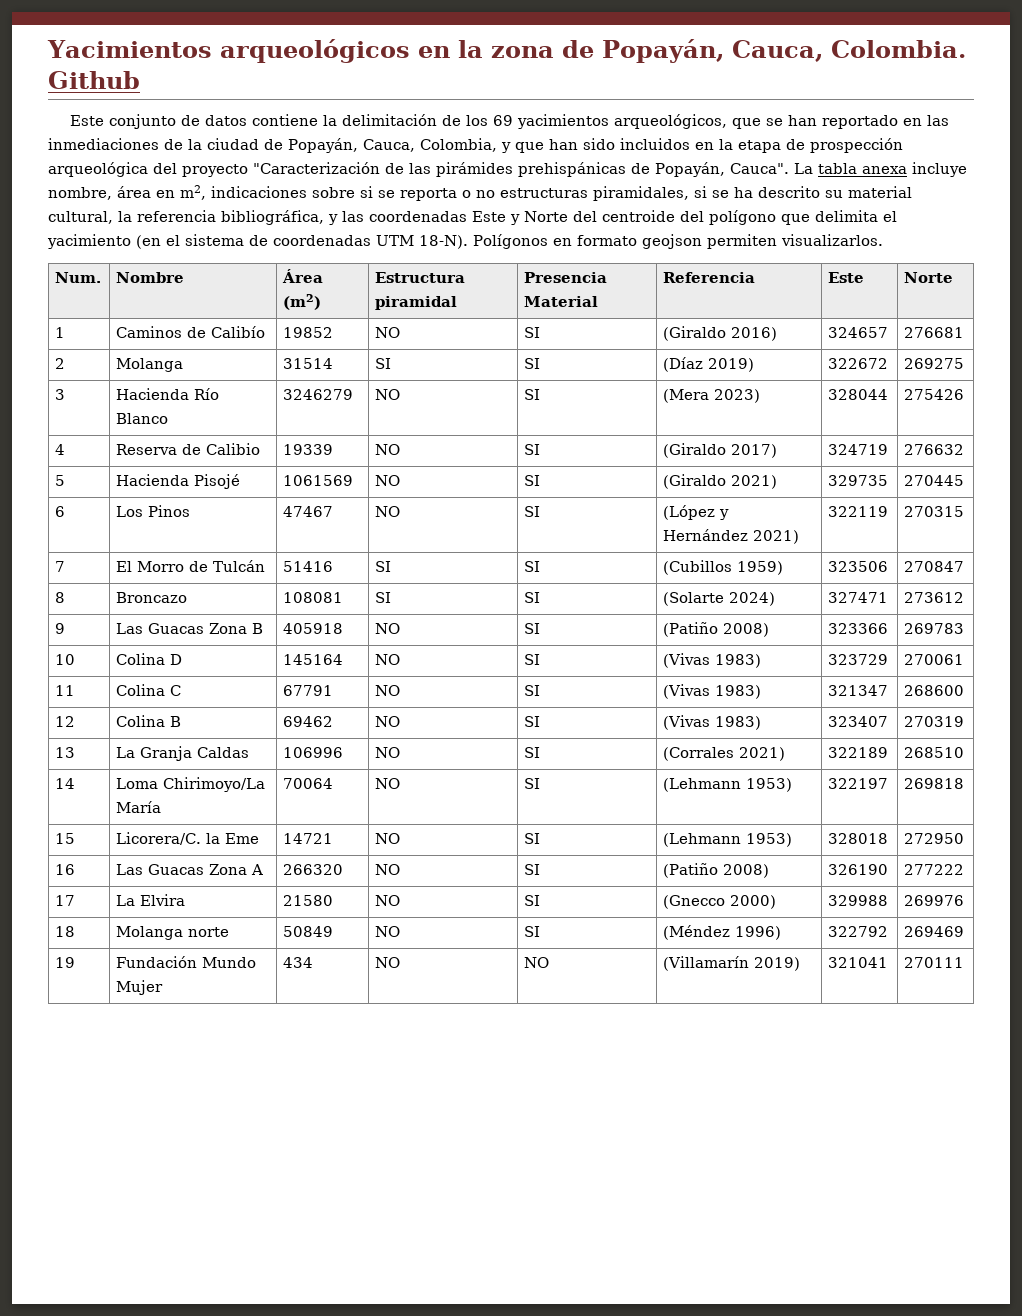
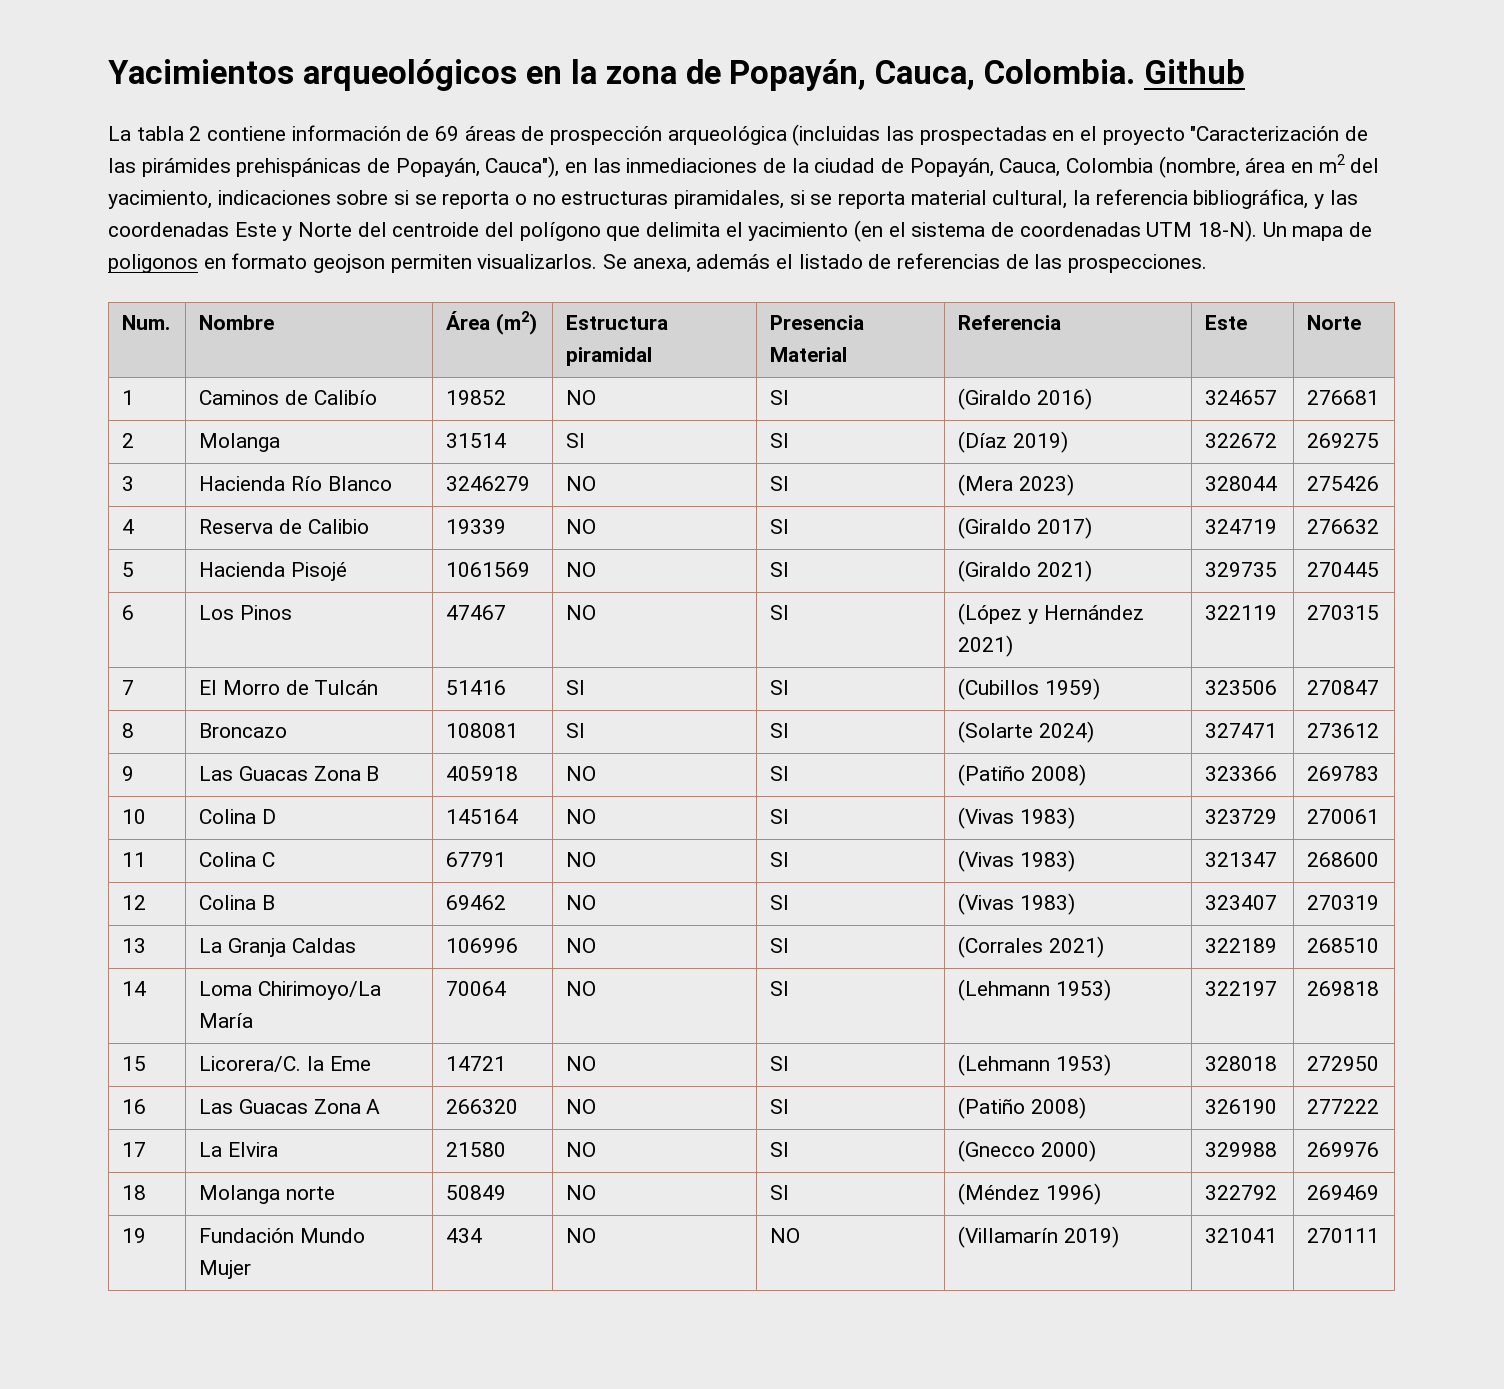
[69,114,898,129] Este conjunto de datos contiene la delimitación de los 69 yacimientos arqueológicos, que se han reportado -> [108,124,1369,146] [108,156,560,178] La tabla 2 contiene información de 69 áreas de prospección arqueológica (incluidas las prospectadas en el proyecto "Caracterización de las pirámides prehispánicas de Popayán, Cauca"),
[420,138,903,153] [48,162,967,177] [48,185,206,200] Colombia, y que han sido incluidos en la etapa de prospección arqueológica del proyecto "Caracterización de las pirámides prehispánicas de Popayán, Cauca". La tabla anexa incluye nombre, área en m2, -> [1066,154,1380,178] [108,190,212,209] Colombia (nombre, área en m2 del yacimiento,
[734,186,843,198] ha descrito su -> [838,191,906,209] reporta
[473,234,548,249] Polígonos -> [1262,222,1373,241] [108,254,198,273] Un mapa de poligonos
(883, 240) none -> [603,253,1208,273] Se anexa, además el listado de referencias de las prospecciones.

